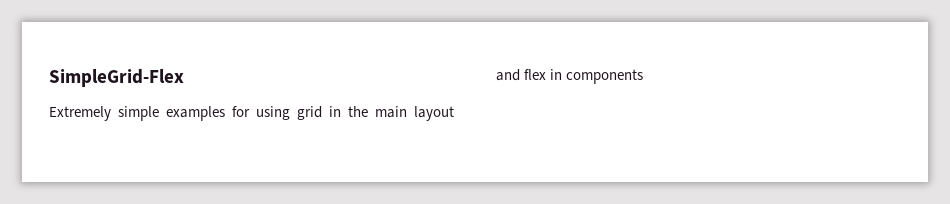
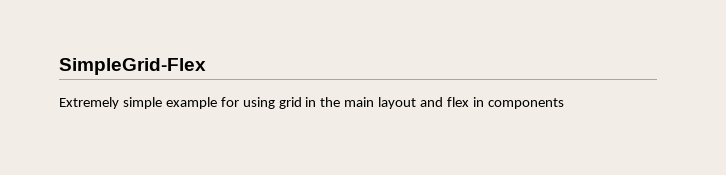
[166,106,225,121] examples -> [165,97,217,109] example

